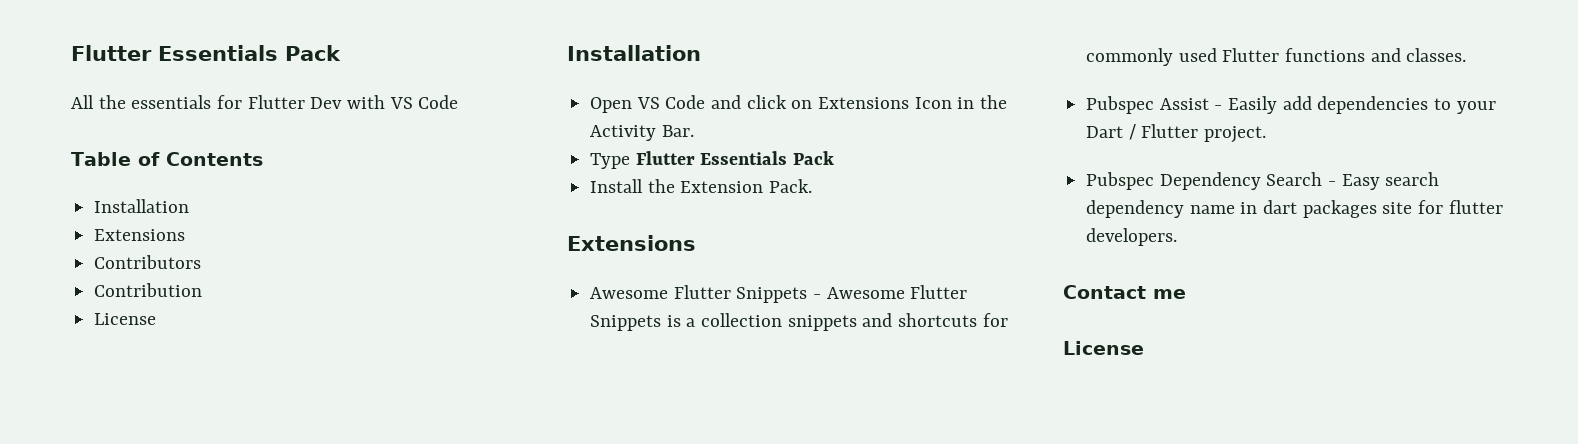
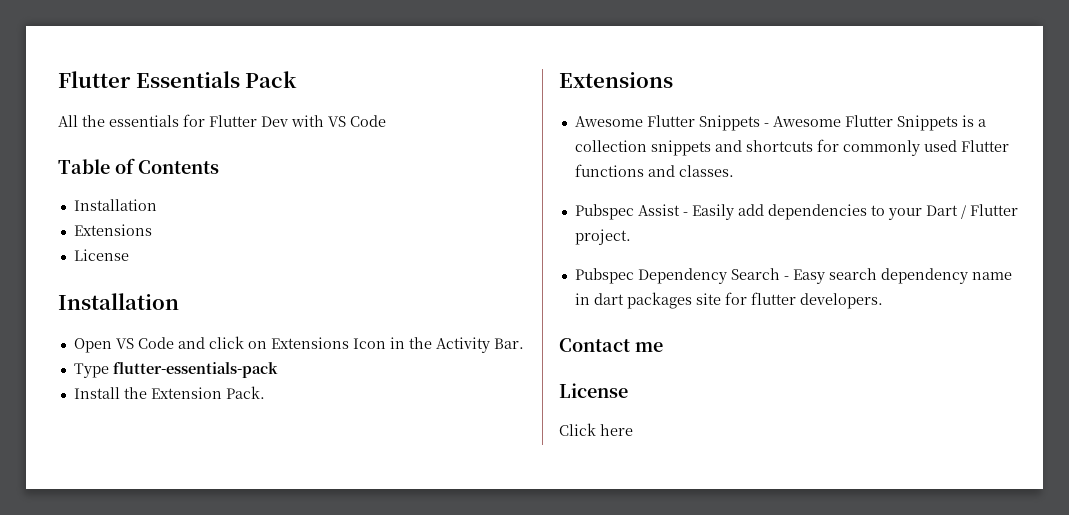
[94,255,202,269] [94,283,203,297] // Contributors // Contribution -> (152, 230) none
[635,151,835,165] Flutter Essentials Pack -> [112,362,278,378] flutter-essentials-pack
(1144, 348) none -> [559,423,633,436] // Click here

